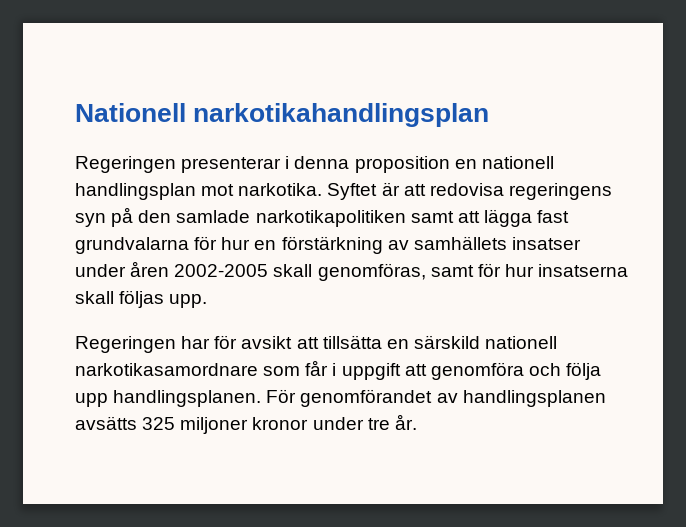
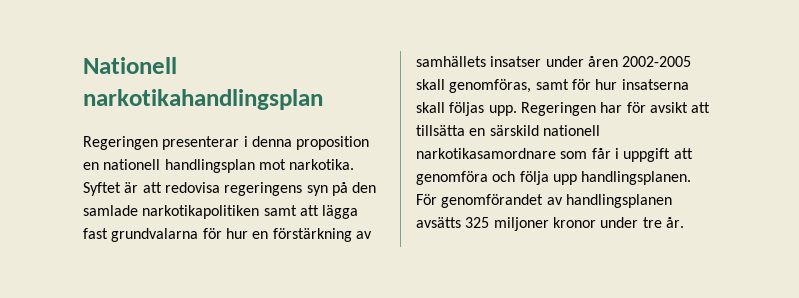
(208, 301) // -> (517, 110) none

